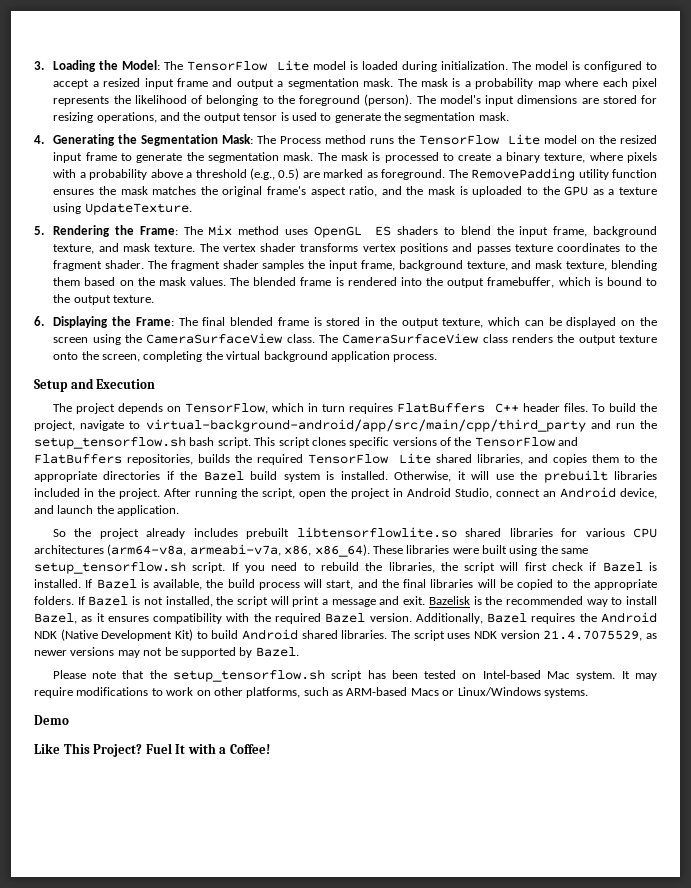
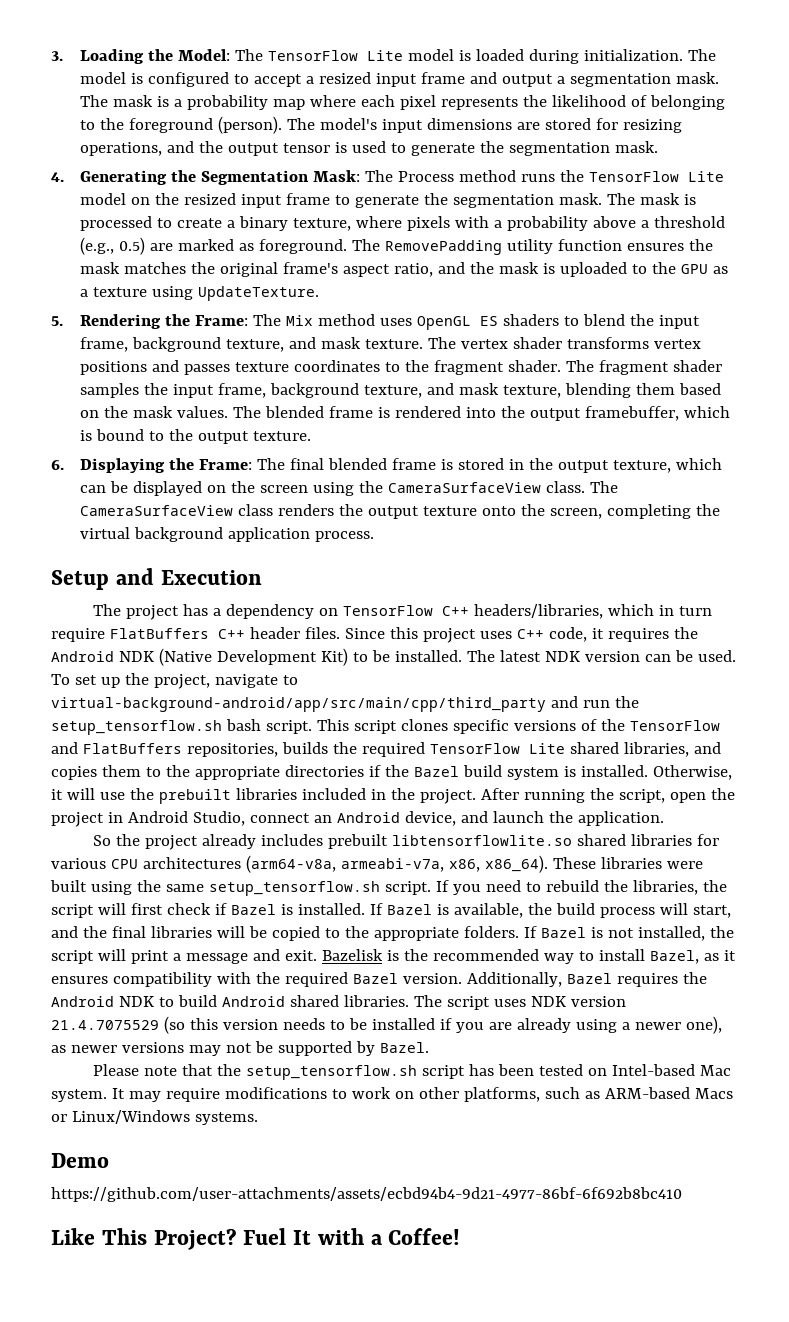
[117,403,268,414] depends on TensorFlow, -> [183,604,604,619] has a dependency on TensorFlow C++ headers/libraries,
[349,403,394,414] requires -> [51,628,105,642] require
[591,403,636,412] To build -> [344,627,698,643] [51,648,736,666] [51,674,120,688] Since this project uses C++ code, it requires the Android NDK (Native Development Kit) to be installed. The latest NDK version can be used. To set up
[60,629,193,641] (Native Development Kit) -> (154, 1001) none
[543,630,643,641] 21.4.7075529, -> [51,1016,722,1034] 21.4.7075529 (so this version needs to be installed if you are already using a newer one),
(69, 720) none -> [51,1187,682,1202] // https://github.com/user-attachments/assets/ecbd94b4-9d21-4977-86bf-6f692b8bc410

